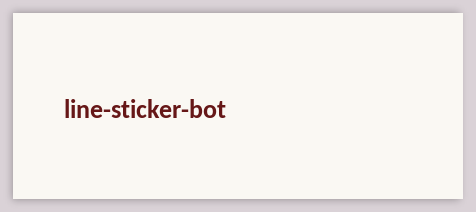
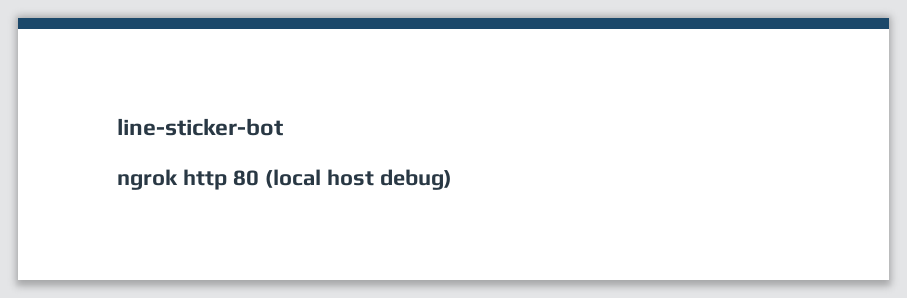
(226, 108) none -> [117,169,452,190] // ngrok http 80 (local host debug)

